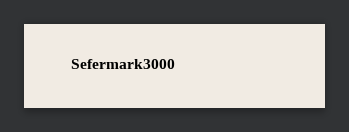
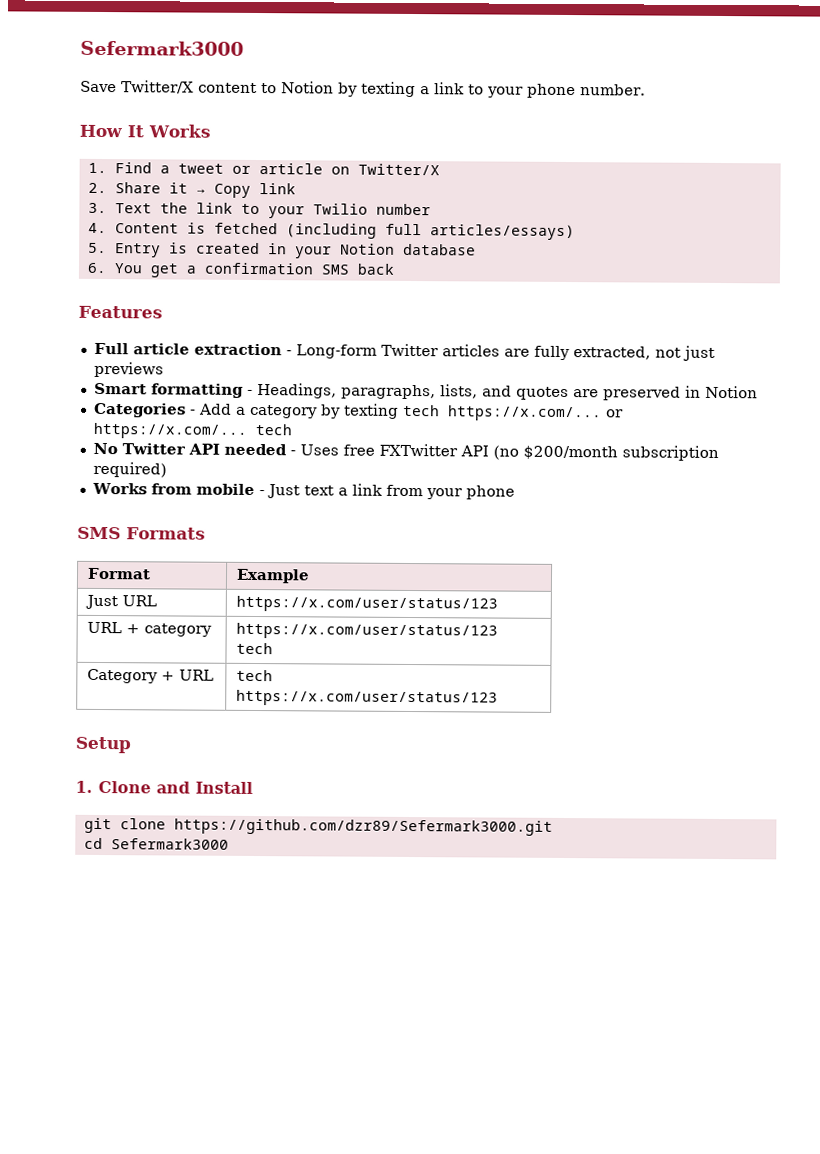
[71,59,175,69] Sefermark3000 -> [80,40,244,56] [80,80,646,99] [79,124,211,138] [87,162,440,176] [87,182,296,198] [87,202,431,219] [87,222,575,241] [87,242,476,259] [86,262,395,278] [78,305,163,319] [93,342,715,361] [93,361,164,378] [93,382,758,401] [93,402,624,422] [92,422,292,439] [92,442,719,461] [92,461,167,478] [91,482,515,500] [77,526,206,540] [87,567,152,580] [236,568,311,584] [85,594,158,610] [236,595,499,613] [87,621,213,637] [236,622,499,640] [236,642,274,655] [87,668,215,684] [236,669,274,682] [236,689,499,707] [75,736,131,754] [75,780,253,794] [83,817,553,836] [83,837,229,850] Sefermark3000 // Save Twitter/X content to Notion by texting a link to your phone number. // How It Works // 1. Find a tweet or article on Twitter/X // 2. Share it → Copy link // 3. Text the link to your Twilio number // 4. Content is fetched (including full articles/essays) // 5. Entry is created in your Notion database // 6. You get a confirmation SMS back // Features // Full article extraction - Long-form Twitter articles are fully extracted, not just previews // Smart formatting - Headings, paragraphs, lists, and quotes are preserved in Notion // Categories - Add a category by texting tech https://x.com/... or https://x.com/... tech // No Twitter API needed - Uses free FXTwitter API (no $200/month subscription required) // Works from mobile - Just text a link from your phone // SMS Formats // Format | Example // Just URL | https://x.com/user/status/123 // URL + category | https://x.com/user/status/123 tech // Category + URL | tech https://x.com/user/status/123 // Setup // 1. Clone and Install // git clone https://github.com/dzr89/Sefermark3000.git // cd Sefermark3000

